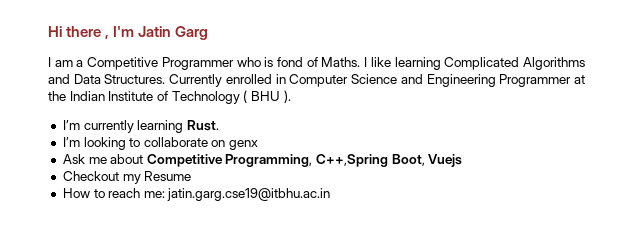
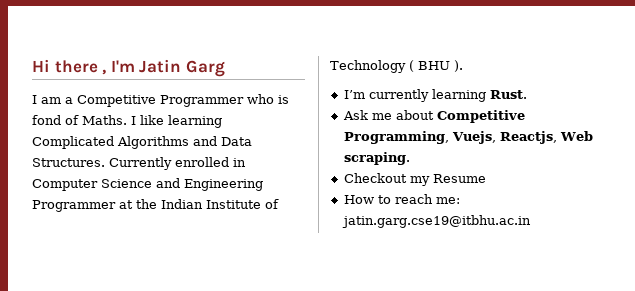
[62,137,259,150] // I’m looking to collaborate on genx -> (527, 94) none
[316,154,463,167] C++,Spring Boot, Vuejs -> [451,131,593,144] [343,152,410,165] Vuejs, Reactjs, Web scraping.

